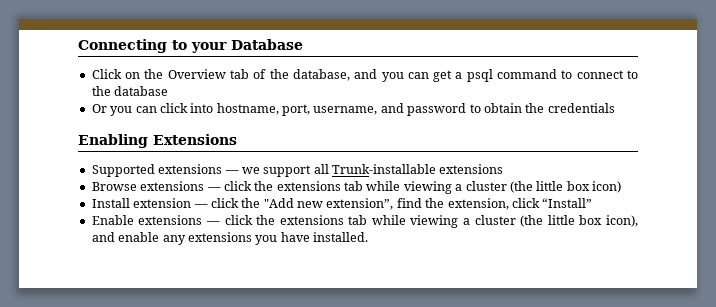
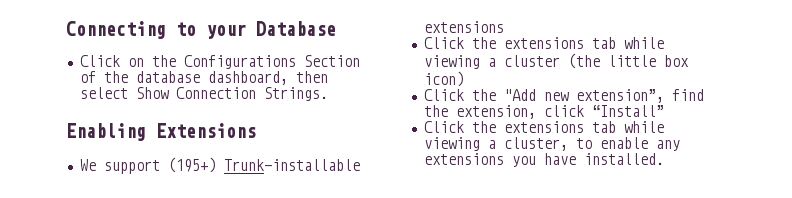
[167,69,638,82] [91,86,169,96] [91,103,615,116] [78,134,237,148] [91,164,504,177] [91,181,252,191] Overview tab of the database, and you can get a psql command to connect to the database // Or you can click into hostname, port, username, and password to obtain the credentials // Enabling Extensions // Supported extensions — we support all Trunk-installable extensions // Browse extensions — click -> [183,55,360,69] [79,71,328,85] [79,87,328,101] [66,123,256,141] [79,157,360,174] [423,21,504,33] [423,37,464,49] Configurations Section of the database dashboard, then select Show Connection Strings. // Enabling Extensions // We support (195+) Trunk-installable extensions // Click
[91,198,239,208] Install extension — click -> [423,89,464,101] Click
[91,215,639,228] [91,232,115,242] Enable extensions — click the extensions tab while viewing a cluster (the little box icon), and -> [423,121,664,133] [423,137,592,151] Click the extensions tab while viewing a cluster, to

